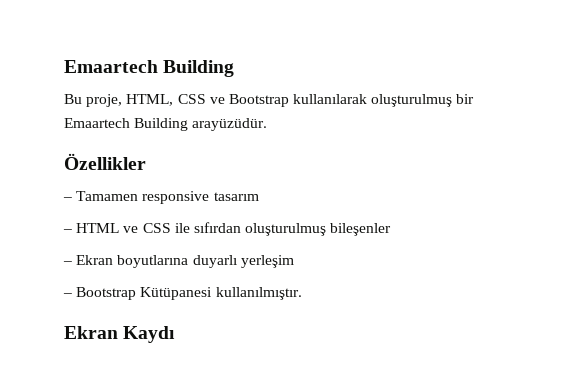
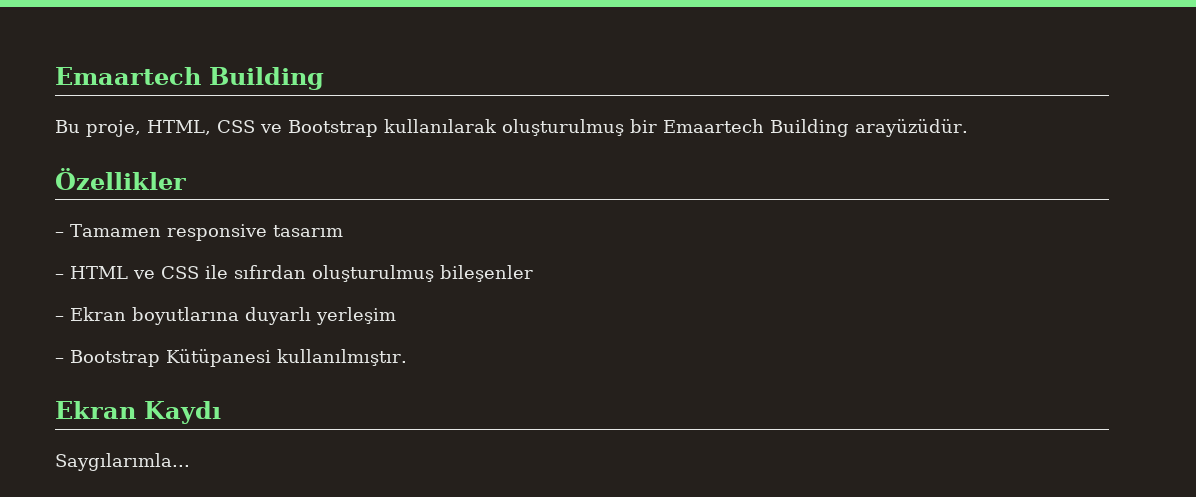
(176, 334) none -> [55,453,190,471] // Saygılarımla...

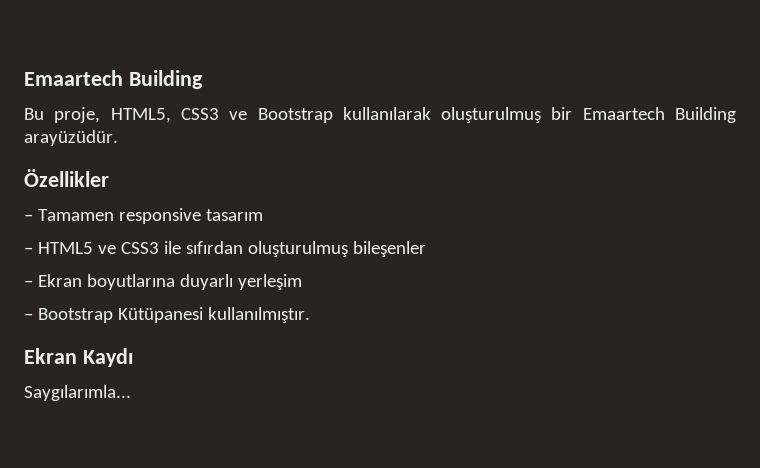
[147,120,255,135] HTML, CSS -> [110,108,219,123] HTML5, CSS3
[70,266,199,279] HTML ve CSS -> [37,242,159,254] HTML5 ve CSS3

